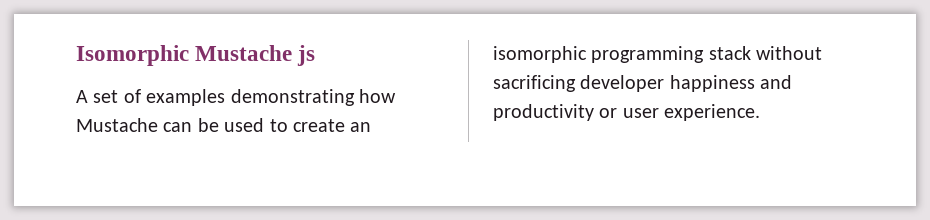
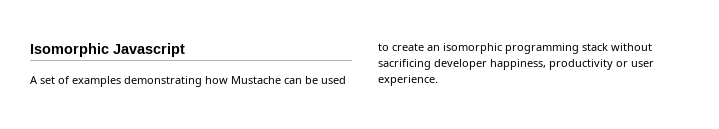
[195,45,316,66] Mustache js -> [113,43,185,57] Javascript
[669,75,793,92] happiness and -> [490,59,546,70] happiness,

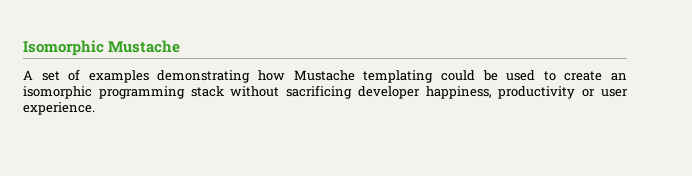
[113,43,185,57] Javascript -> [108,40,181,53] Mustache
[284,78,302,84] can -> [363,70,475,83] templating could

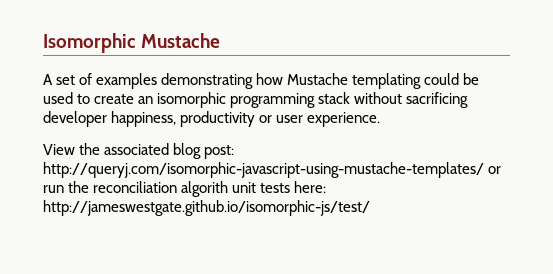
(95, 108) none -> [43,143,235,159] [43,162,502,178] [43,181,327,197] [43,200,370,216] // View the associated blog post: http://queryj.com/isomorphic-javascript-using-mustache-templates/ or run the reconciliation algorith unit tests here: http://jameswestgate.github.io/isomorphic-js/test/

